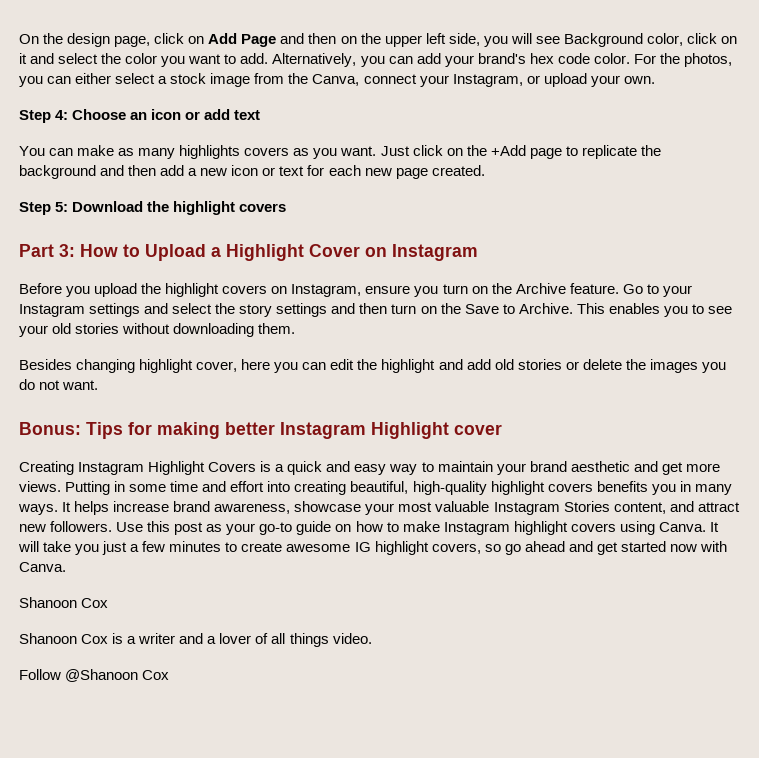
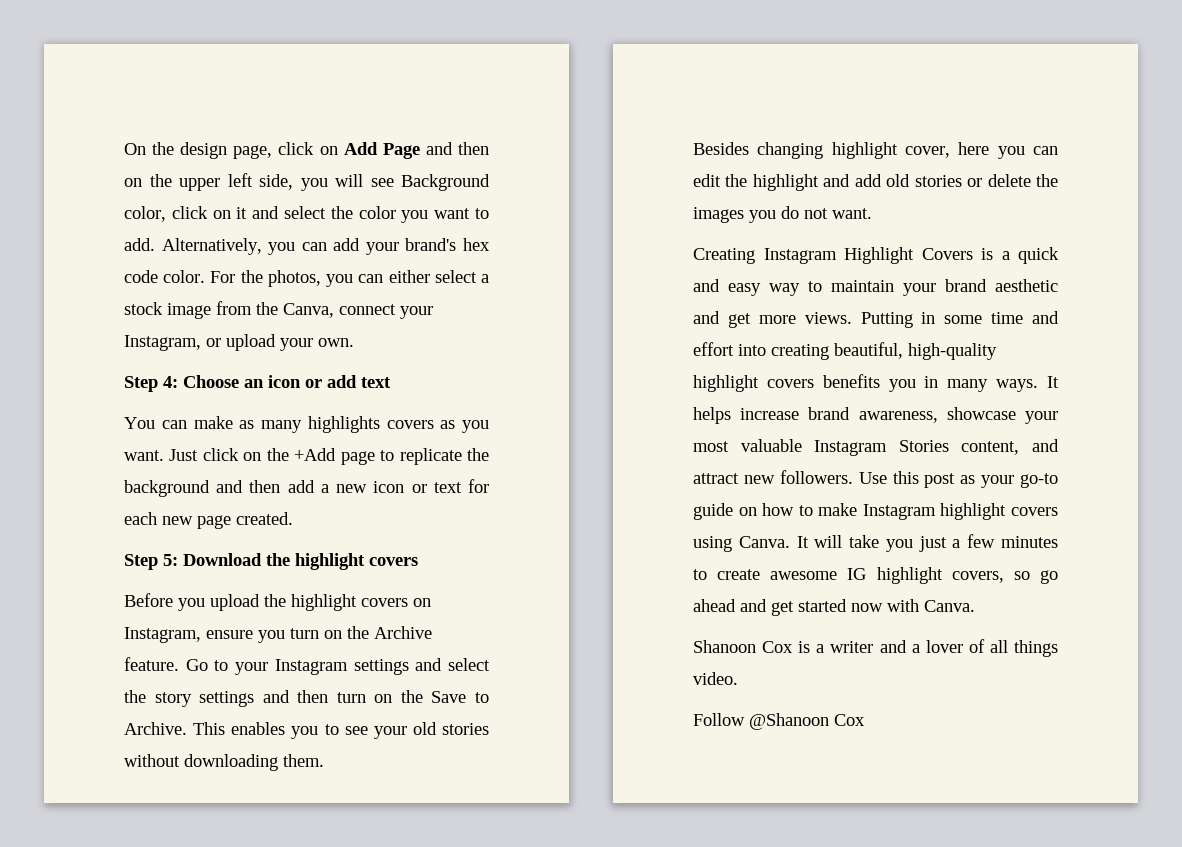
[19,244,478,261] // Part 3: How to Upload a Highlight Cover on Instagram -> (418, 561) none
[19,422,502,439] // Bonus: Tips for making better Instagram Highlight cover -> (872, 213) none
[19,633,109,644] // Shanoon Cox -> (794, 647) none

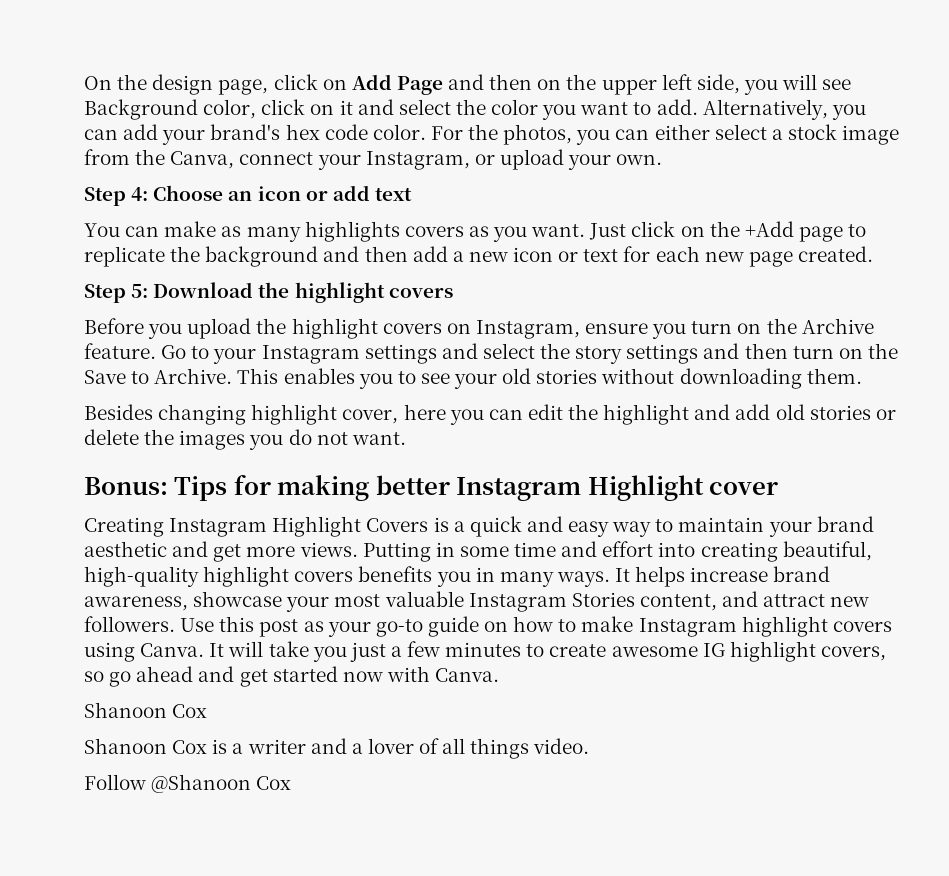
(872, 213) none -> [84,474,779,501] // Bonus: Tips for making better Instagram Highlight cover
(794, 647) none -> [84,738,208,754] // Shanoon Cox

